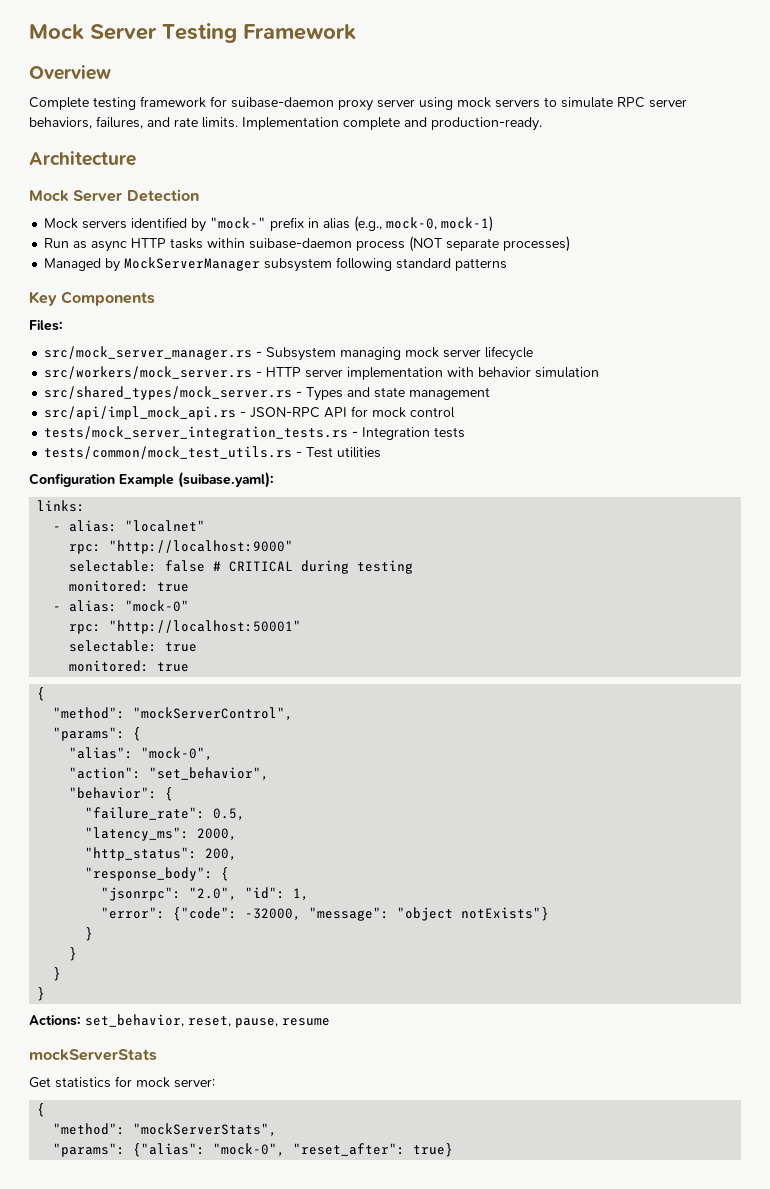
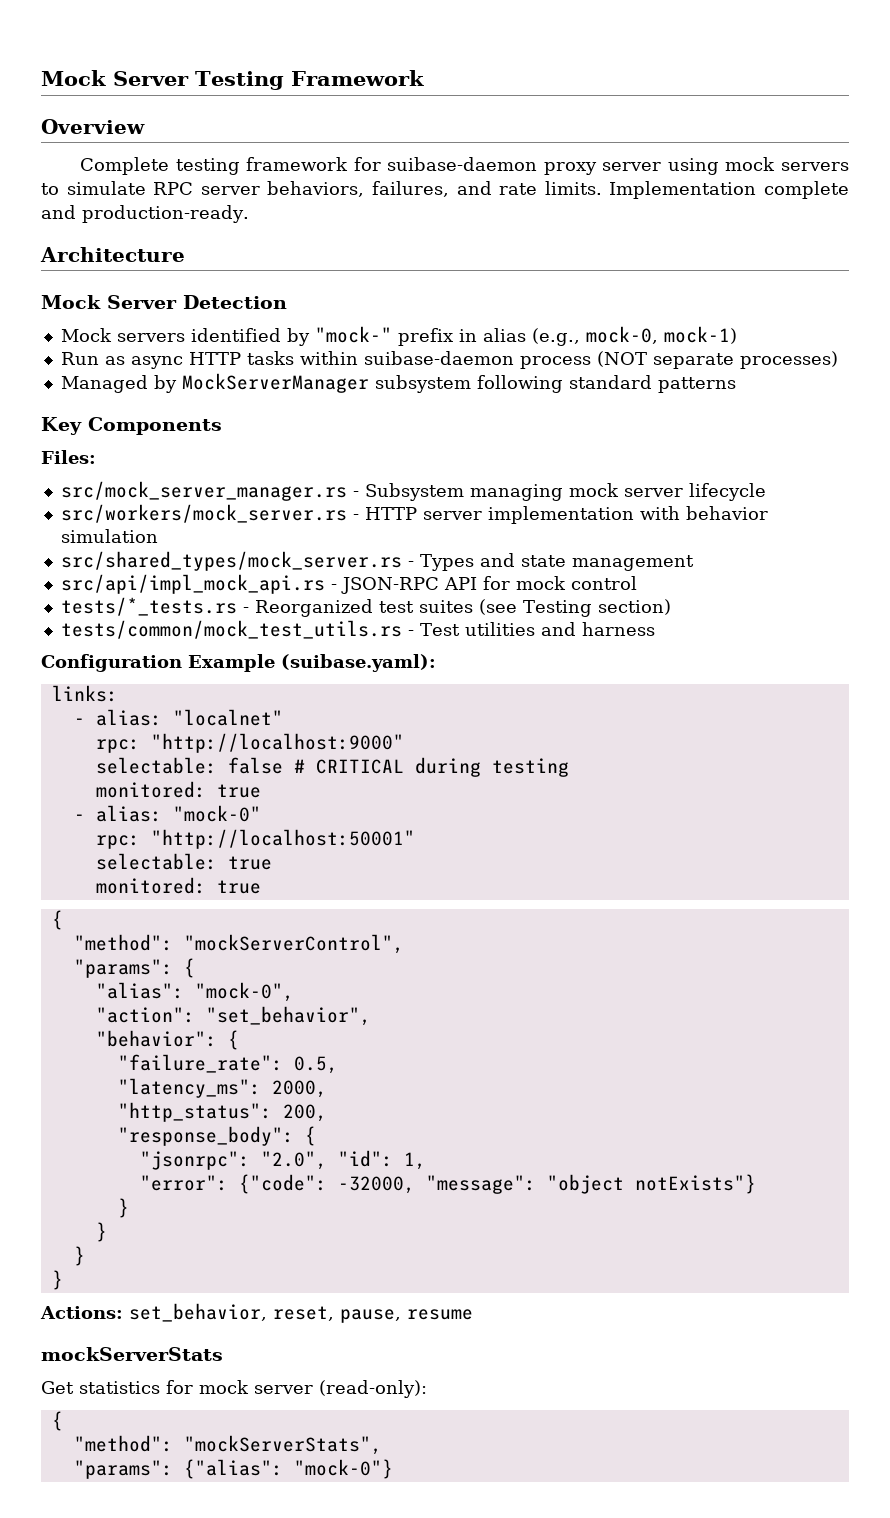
[44,426,466,440] tests/mock_server_integration_tests.rs - Integration tests -> [60,597,671,617] tests/*_tests.rs - Reorganized test suites (see Testing section)
(382, 452) none -> [540,622,655,636] and harness
[174,1079,215,1088] server: -> [254,1380,427,1398] server (read-only):
[213,1143,454,1157] "mock-0", "reset_after": true} -> [293,1459,393,1479] "mock-0"}

